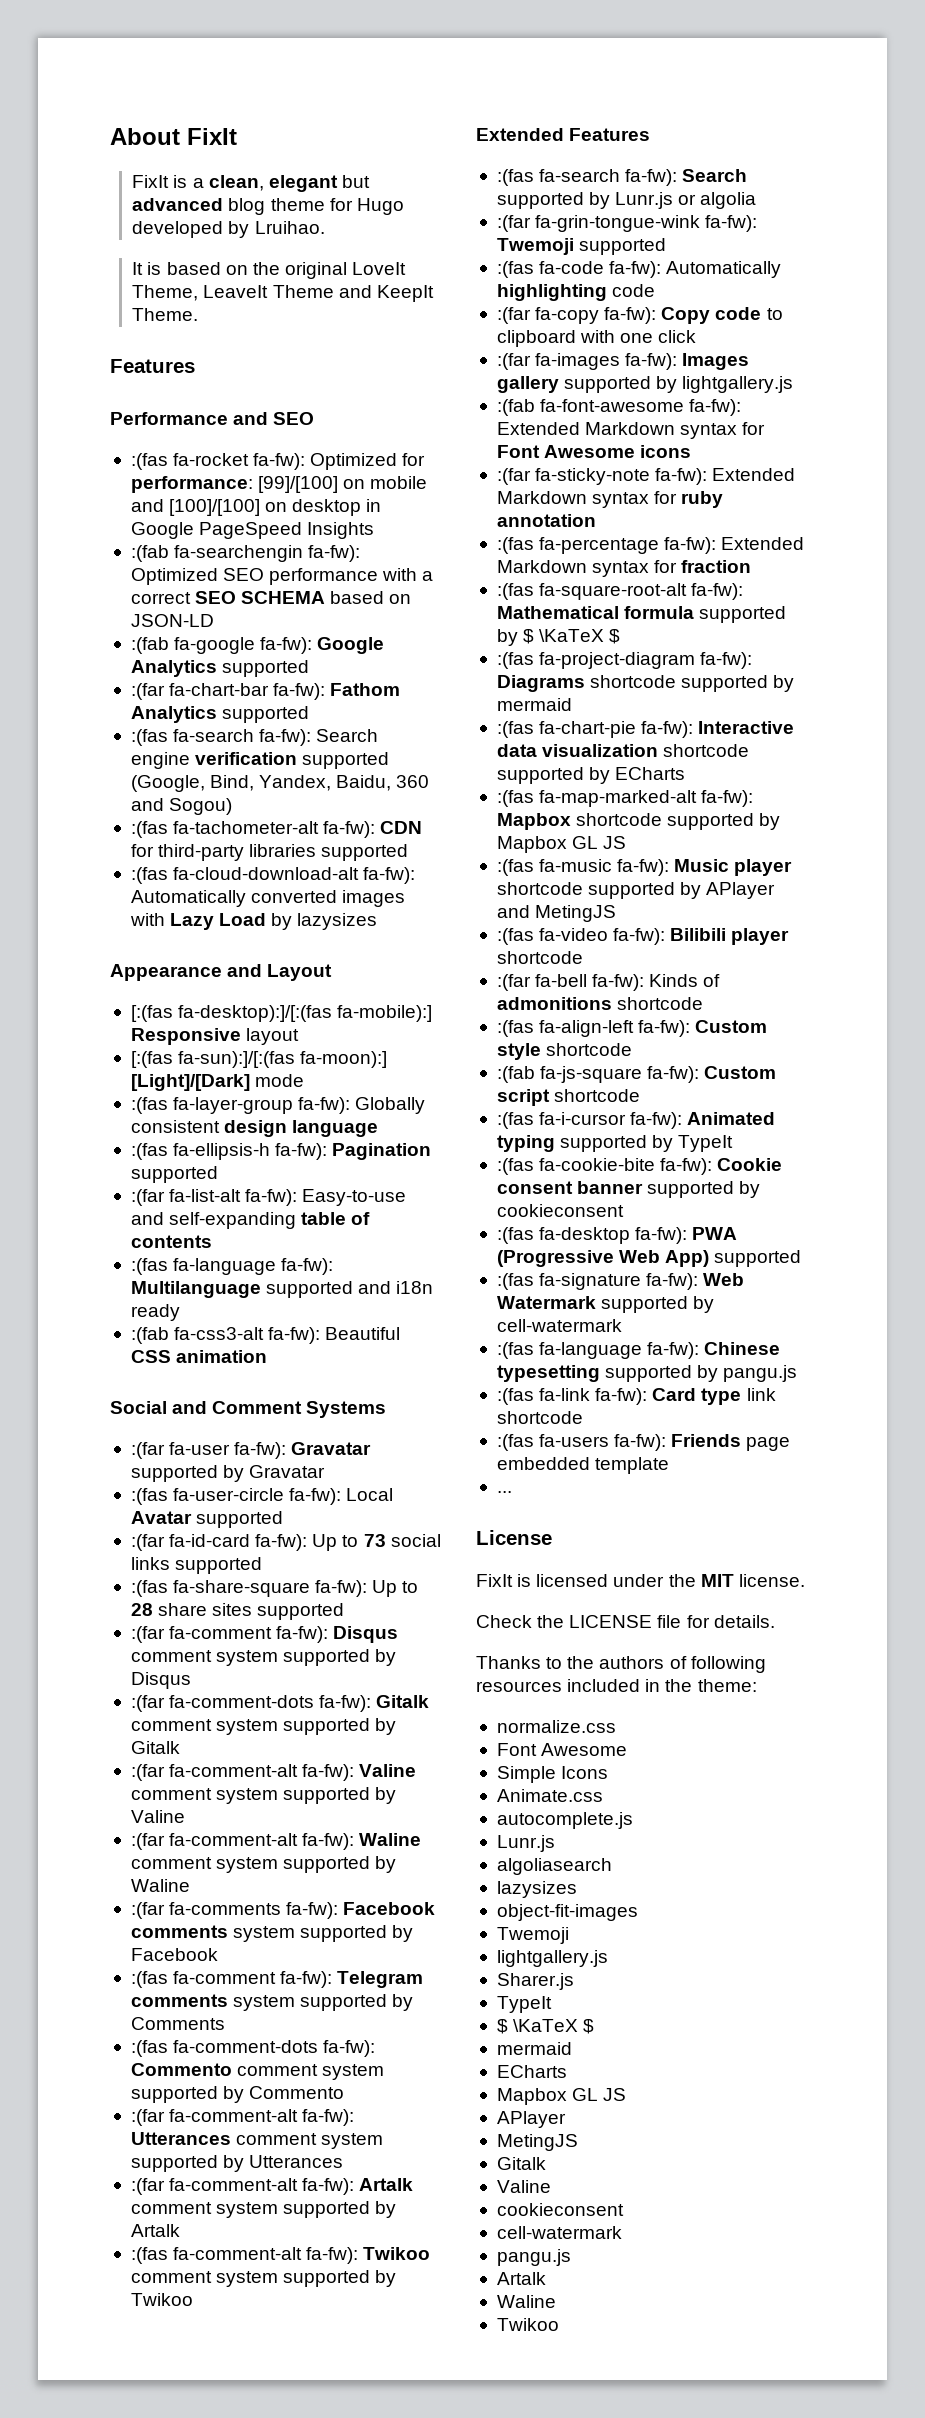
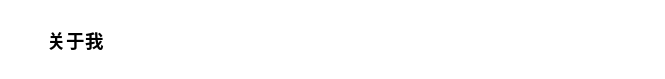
[110,128,237,145] [132,175,370,192] [132,198,404,215] [132,221,325,238] [132,262,407,279] [132,285,434,302] [132,308,199,321] [110,359,195,373] [110,412,315,425] [130,453,426,470] [130,476,428,493] [130,499,382,516] [130,522,375,539] [130,545,361,562] [130,568,434,585] [130,591,412,604] [130,614,214,627] [130,637,385,654] [130,660,310,677] [130,683,401,700] [130,706,310,723] [130,729,379,746] [130,752,390,769] [130,775,430,792] [130,798,233,815] [130,821,423,838] [130,844,409,861] [130,867,416,884] [130,890,406,907] [129,913,378,930] [110,964,333,981] [130,1005,433,1022] [130,1028,300,1045] [130,1051,388,1068] [130,1074,305,1091] [130,1097,426,1114] [130,1120,379,1137] [130,1143,432,1160] [130,1166,218,1183] [130,1189,407,1206] [130,1212,371,1229] [130,1235,212,1248] [130,1258,334,1275] [130,1281,434,1298] [130,1304,180,1321] [130,1327,401,1344] [130,1350,268,1363] [110,1401,387,1418] [130,1442,372,1459] [130,1465,326,1482] [130,1488,394,1505] [130,1511,284,1528] [130,1534,441,1551] [130,1557,263,1574] [130,1580,419,1597] [130,1603,345,1620] [130,1626,399,1643] [130,1649,397,1666] [130,1672,191,1689] [130,1695,430,1712] [130,1718,397,1735] [130,1741,180,1754] [130,1764,417,1781] [130,1787,397,1804] [130,1810,185,1823] [130,1833,422,1850] [130,1856,397,1873] [130,1879,190,1892] [130,1902,436,1919] [130,1925,414,1942] [130,1948,218,1961] [130,1971,424,1988] [130,1994,414,2011] [130,2017,225,2030] [130,2040,376,2057] [130,2063,385,2080] [130,2086,345,2103] [130,2109,355,2126] [130,2132,384,2149] [130,2155,344,2172] [130,2178,414,2195] [130,2201,397,2218] [130,2224,180,2237] [130,2247,431,2264] [130,2270,397,2287] [130,2293,193,2306] [476,128,651,141] [496,169,748,186] [496,192,757,209] [496,215,758,232] [496,238,667,255] [496,261,782,278] [496,284,656,301] [496,307,783,324] [496,330,697,347] [496,353,750,370] [496,376,794,393] [496,399,742,416] [496,422,766,439] [496,445,692,458] [496,468,796,485] [496,491,724,508] [496,514,596,527] [496,537,805,554] [496,560,752,577] [496,583,744,600] [496,606,787,623] [496,629,621,646] [496,652,753,669] [496,675,795,692] [496,698,572,711] [496,721,795,738] [496,744,750,757] [496,767,686,784] [496,790,754,807] [496,813,781,830] [496,836,627,853] [496,859,793,876] [496,882,776,899] [496,905,617,922] [496,928,790,945] [496,951,583,964] [496,974,721,991] [496,997,704,1010] [496,1020,768,1037] [496,1043,633,1060] [496,1066,777,1083] [496,1089,641,1106] [496,1112,776,1129] [496,1135,734,1152] [496,1158,783,1175] [496,1181,761,1198] [496,1204,624,1217] [496,1227,738,1244] [496,1250,802,1267] [496,1273,745,1290] [496,1296,715,1313] [496,1319,622,1332] [496,1342,781,1359] [496,1365,798,1382] [496,1388,776,1405] [496,1411,583,1424] [496,1434,791,1451] [496,1457,670,1474] [496,1491,512,1493] [476,1530,552,1545] [476,1574,805,1587] [476,1615,775,1628] [476,1656,766,1673] [476,1679,757,1692] [496,1720,616,1733] [496,1743,628,1756] [496,1766,609,1783] [496,1789,603,1802] [496,1812,633,1829] [496,1835,555,1852] [496,1858,612,1875] [496,1881,577,1898] [496,1904,638,1921] [496,1927,569,1944] [496,1950,608,1967] [496,1973,574,1990] [496,1996,552,2013] [496,2019,595,2034] [496,2042,572,2055] [496,2065,567,2078] [496,2088,627,2105] [496,2111,566,2128] [496,2134,578,2151] [496,2157,546,2170] [496,2180,551,2193] [496,2203,624,2216] [496,2226,622,2239] [496,2249,571,2266] [496,2272,546,2285] [496,2295,556,2308] [496,2318,559,2331] About FixIt // FixIt is a clean, elegant but advanced blog theme for Hugo developed by Lruihao. // It is based on the original LoveIt Theme, LeaveIt Theme and KeepIt Theme. // Features // Performance and SEO // :(fas fa-rocket fa-fw): Optimized for performance: [99]/[100] on mobile and [100]/[100] on desktop in Google PageSpeed Insights // :(fab fa-searchengin fa-fw): Optimized SEO performance with a correct SEO SCHEMA based on JSON-LD // :(fab fa-google fa-fw): Google Analytics supported // :(far fa-chart-bar fa-fw): Fathom Analytics supported // :(fas fa-search fa-fw): Search engine verification supported (Google, Bind, Yandex, Baidu, 360 and Sogou) // :(fas fa-tachometer-alt fa-fw): CDN for third-party libraries supported // :(fas fa-cloud-download-alt fa-fw): Automatically converted images with Lazy Load by lazysizes // Appearance and Layout // [:(fas fa-desktop):]/[:(fas fa-mobile):] Responsive layout // [:(fas fa-sun):]/[:(fas fa-moon):] [Light]/[Dark] mode // :(fas fa-layer-group fa-fw): Globally consistent design language // :(fas fa-ellipsis-h fa-fw): Pagination supported // :(far fa-list-alt fa-fw): Easy-to-use and self-expanding table of contents // :(fas fa-language fa-fw): Multilanguage supported and i18n ready // :(fab fa-css3-alt fa-fw): Beautiful CSS animation // Social and Comment Systems // :(far fa-user fa-fw): Gravatar supported by Gravatar // :(fas fa-user-circle fa-fw): Local Avatar supported // :(far fa-id-card fa-fw): Up to 73 social links supported // :(fas fa-share-square fa-fw): Up to 28 share sites supported // :(far fa-comment fa-fw): Disqus comment system supported by Disqus // :(far fa-comment-dots fa-fw): Gitalk comment system supported by Gitalk // :(far fa-comment-alt fa-fw): Valine comment system supported by Valine // :(far fa-comment-alt fa-fw): Waline comment system supported by Waline // :(far fa-comments fa-fw): Facebook comments system supported by Facebook // :(fas fa-comment fa-fw): Telegram comments system supported by Comments // :(fas fa-comment-dots fa-fw): Commento comment system supported by Commento // :(far fa-comment-alt fa-fw): Utterances comment system supported by Utterances // :(far fa-comment-alt fa-fw): Artalk comment system supported by Artalk // :(fas fa-comment-alt fa-fw): Twikoo comment system supported by Twikoo // Extended Features // :(fas fa-search fa-fw): Search supported by Lunr.js or algolia // :(far fa-grin-tongue-wink fa-fw): Twemoji supported // :(fas fa-code fa-fw): Automatically highlighting code // :(far fa-copy fa-fw): Copy code to clipboard with one click // :(far fa-images fa-fw): Images gallery supported by lightgallery.js // :(fab fa-font-awesome fa-fw): Extended Markdown syntax for Font Awesome icons // :(far fa-sticky-note fa-fw): Extended Markdown syntax for ruby annotation // :(fas fa-percentage fa-fw): Extended Markdown syntax for fraction // :(fas fa-square-root-alt fa-fw): Mathematical formula supported by $ \KaTeX $ // :(fas fa-project-diagram fa-fw): Diagrams shortcode supported by mermaid // :(fas fa-chart-pie fa-fw): Interactive data visualization shortcode supported by ECharts // :(fas fa-map-marked-alt fa-fw): Mapbox shortcode supported by Mapbox GL JS // :(fas fa-music fa-fw): Music player shortcode supported by APlayer and MetingJS // :(fas fa-video fa-fw): Bilibili player shortcode // :(far fa-bell fa-fw): Kinds of admonitions shortcode // :(fas fa-align-left fa-fw): Custom style shortcode // :(fab fa-js-square fa-fw): Custom script shortcode // :(fas fa-i-cursor fa-fw): Animated typing supported by TypeIt // :(fas fa-cookie-bite fa-fw): Cookie consent banner supported by cookieconsent // :(fas fa-desktop fa-fw): PWA (Progressive Web App) supported // :(fas fa-signature fa-fw): Web Watermark supported by cell-watermark // :(fas fa-language fa-fw): Chinese typesetting supported by pangu.js // :(fas fa-link fa-fw): Card type link shortcode // :(fas fa-users fa-fw): Friends page embedded template // ... // License // FixIt is licensed under the MIT license. // Check the LICENSE file for details. // Thanks to the authors of following resources included in the theme: // normalize.css // Font Awesome // Simple Icons // Animate.css // autocomplete.js // Lunr.js // algoliasearch // lazysizes // object-fit-images // Twemoji // lightgallery.js // Sharer.js // TypeIt // $ \KaTeX $ // mermaid // ECharts // Mapbox GL JS // APlayer // MetingJS // Gitalk // Valine // cookieconsent // cell-watermark // pangu.js // Artalk // Waline // Twikoo -> [47,32,104,50] 关于我

